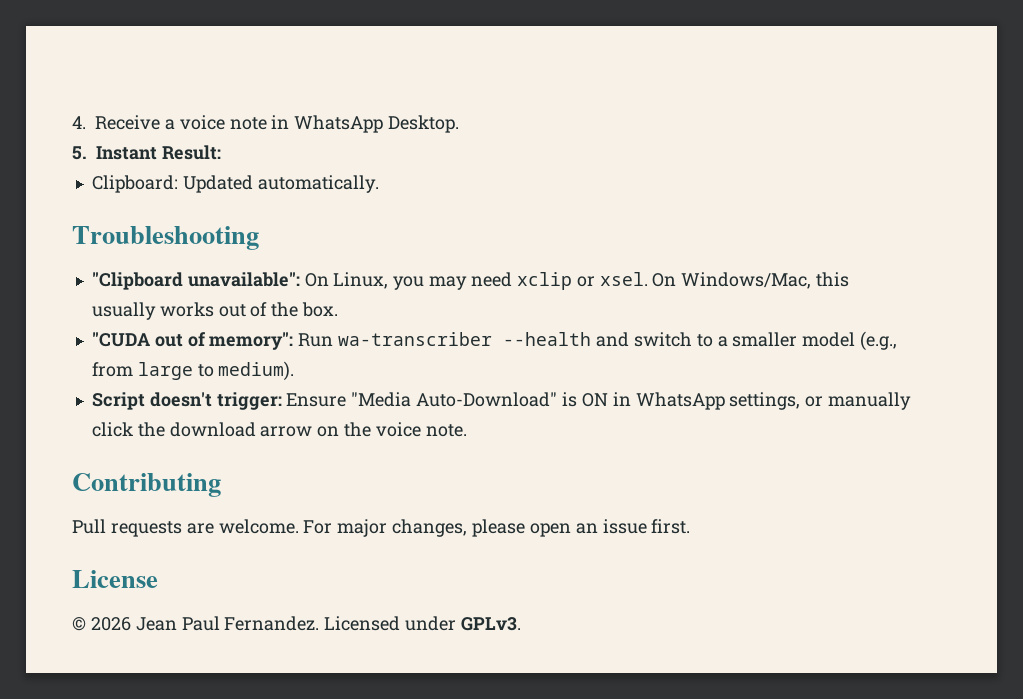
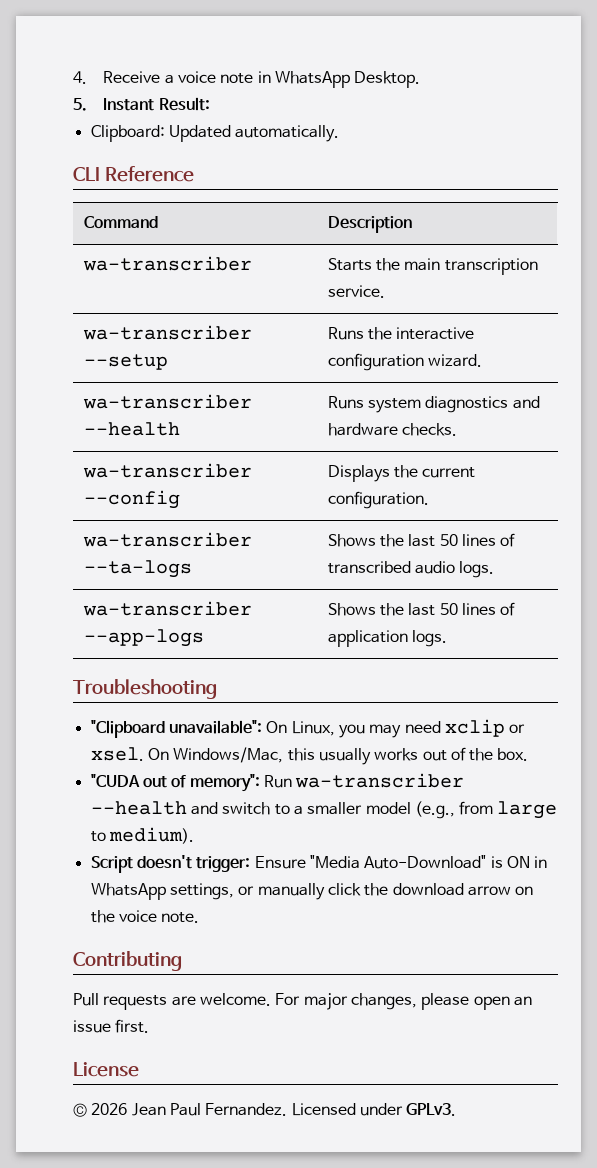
(379, 184) none -> [73,166,194,182] [83,216,158,229] [327,216,412,233] [82,256,252,271] [327,258,538,275] [327,285,385,298] [82,325,252,340] [83,354,168,370] [327,327,475,340] [327,353,483,371] [82,394,252,409] [83,422,180,436] [327,396,540,413] [327,423,458,436] [82,463,252,478] [83,490,180,509] [327,465,476,482] [327,491,429,509] [82,532,252,547] [83,560,192,578] [327,533,516,547] [327,561,495,578] [82,601,252,616] [83,629,204,647] [327,602,516,616] [327,630,448,647] // CLI Reference // Command | Description // wa-transcriber | Starts the main transcription service. // wa-transcriber --setup | Runs the interactive configuration wizard. // wa-transcriber --health | Runs system diagnostics and hardware checks. // wa-transcriber --config | Displays the current configuration. // wa-transcriber --ta-logs | Shows the last 50 lines of transcribed audio logs. // wa-transcriber --app-logs | Shows the last 50 lines of application logs.

